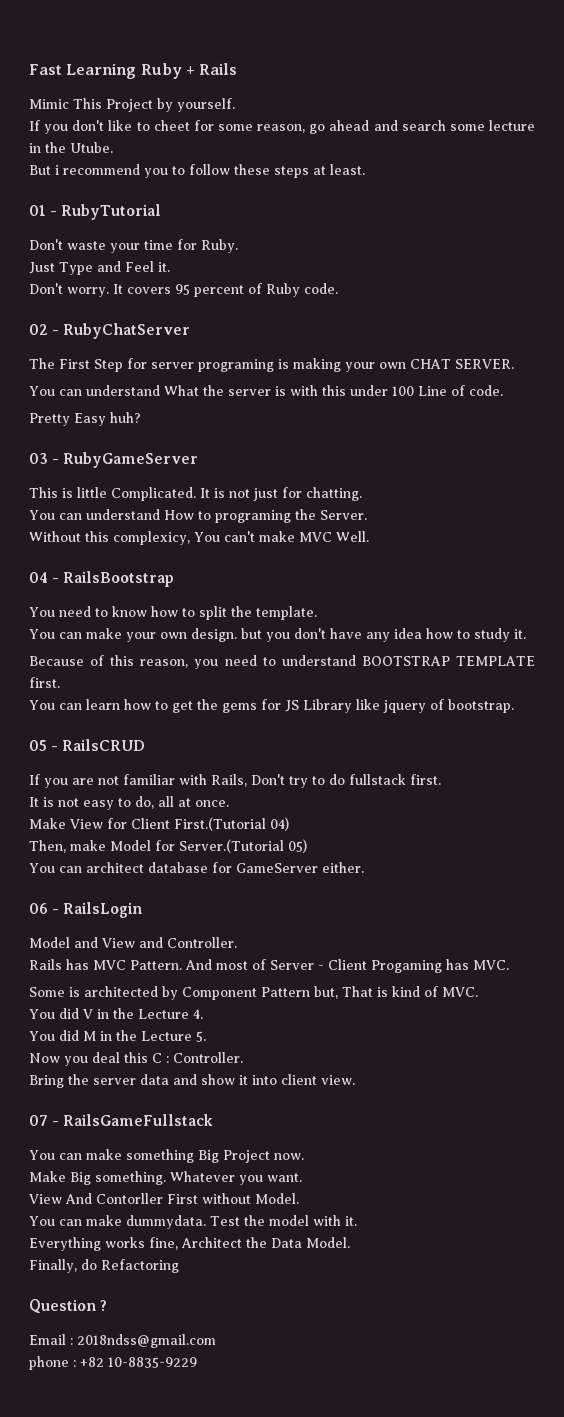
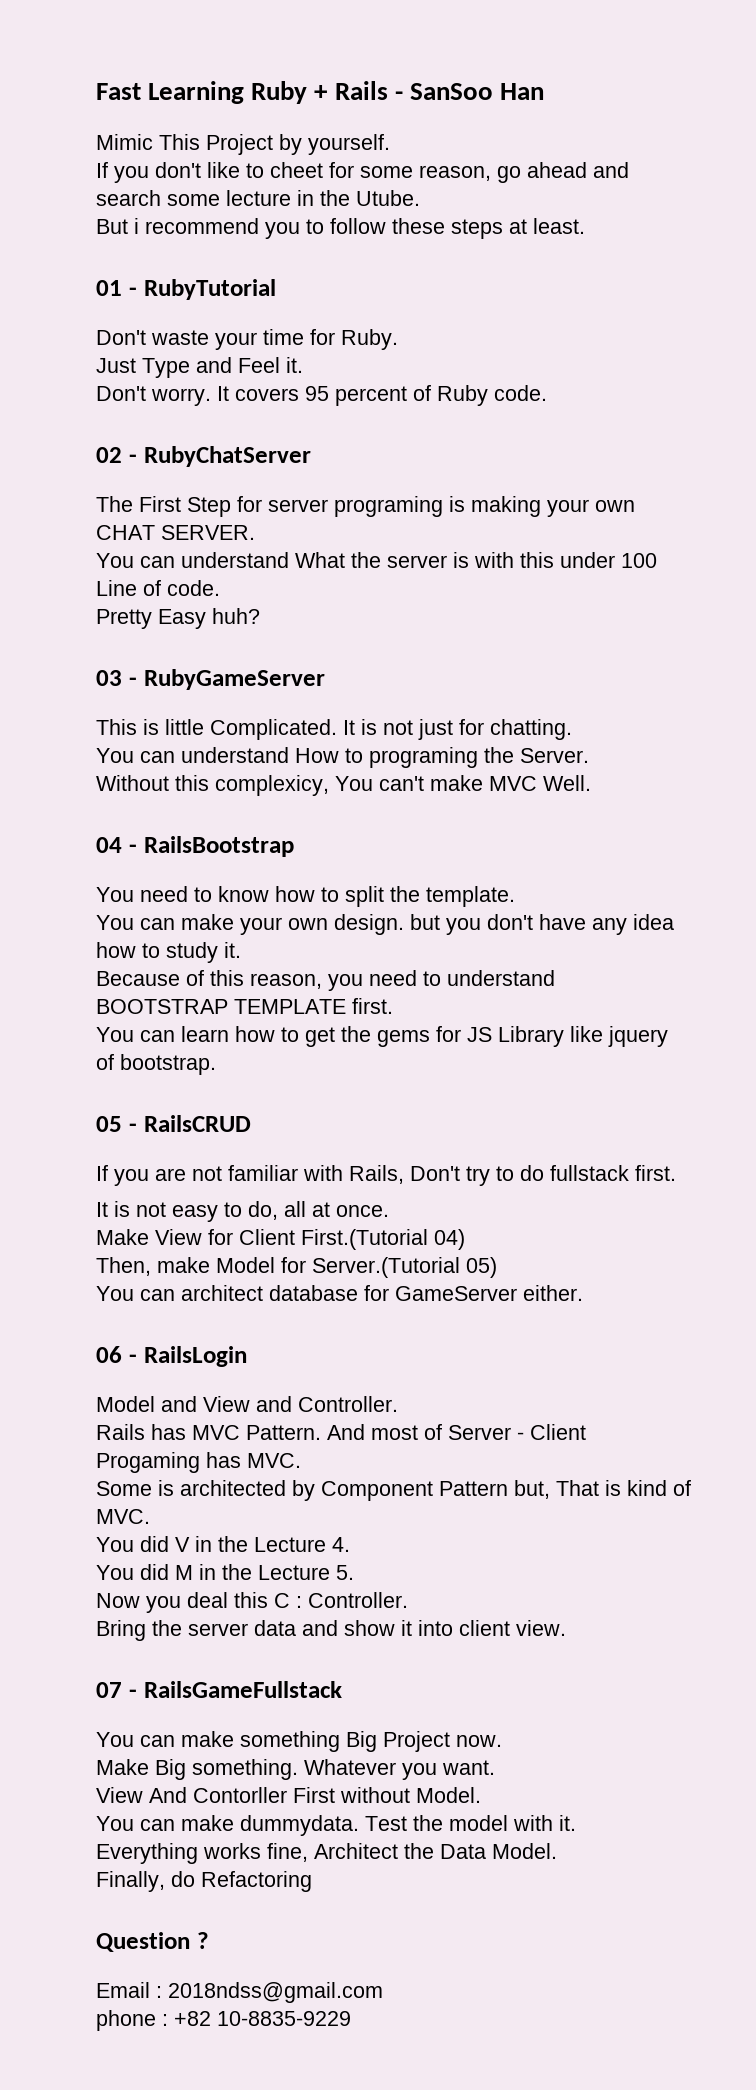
(238, 69) none -> [394,83,545,100] - SanSoo Han

